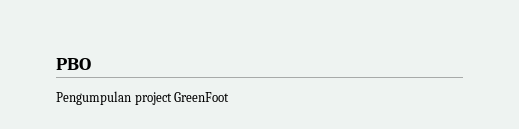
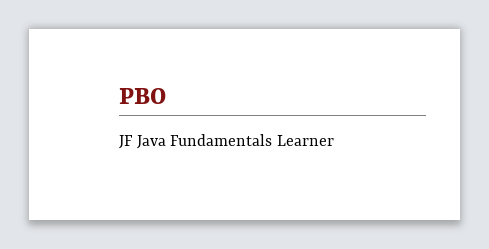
[56,91,230,105] Pengumpulan project GreenFoot -> [119,134,335,149] JF Java Fundamentals Learner

